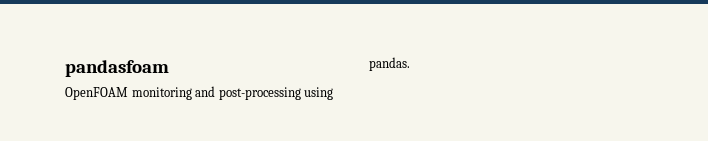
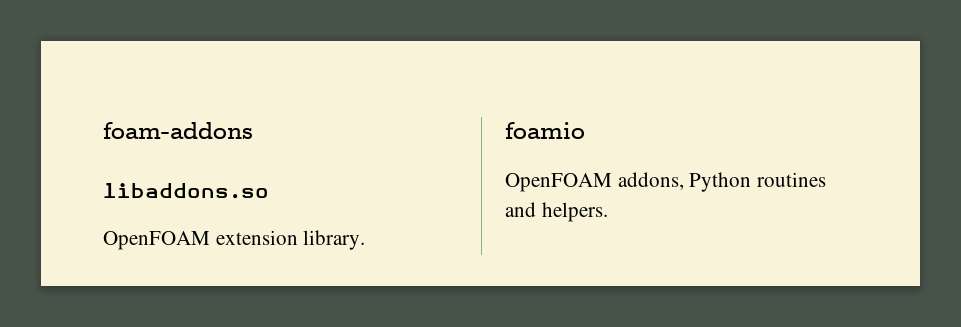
[65,60,169,77] [65,86,334,100] [369,57,410,71] pandasfoam // OpenFOAM monitoring and post-processing using pandas. -> [103,122,253,139] [103,183,269,199] [103,230,366,250] [505,122,585,139] [505,172,827,192] [505,202,608,222] foam-addons // libaddons.so // OpenFOAM extension library. // foamio // OpenFOAM addons, Python routines and helpers.

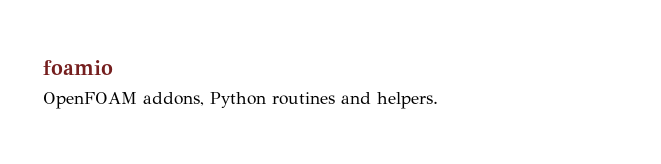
[103,122,253,139] [103,183,269,199] [103,230,366,250] foam-addons // libaddons.so // OpenFOAM extension library. // -> (43, 67) none

